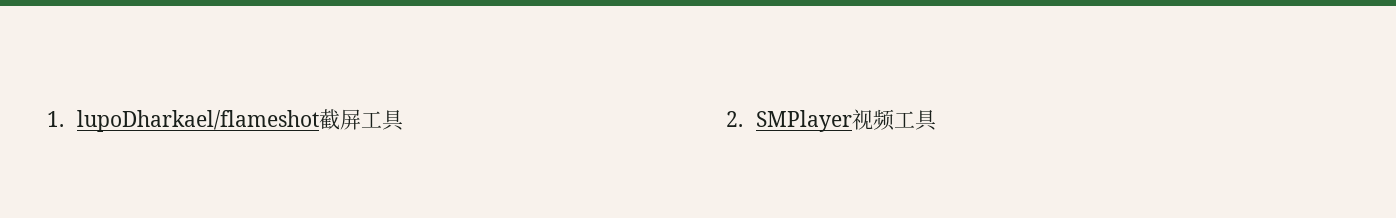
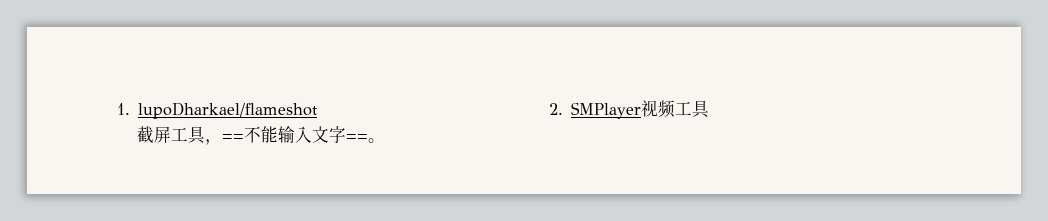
(320, 121) none -> (319, 110) //
(405, 120) none -> [204,126,385,145] ，==不能输入文字==。

